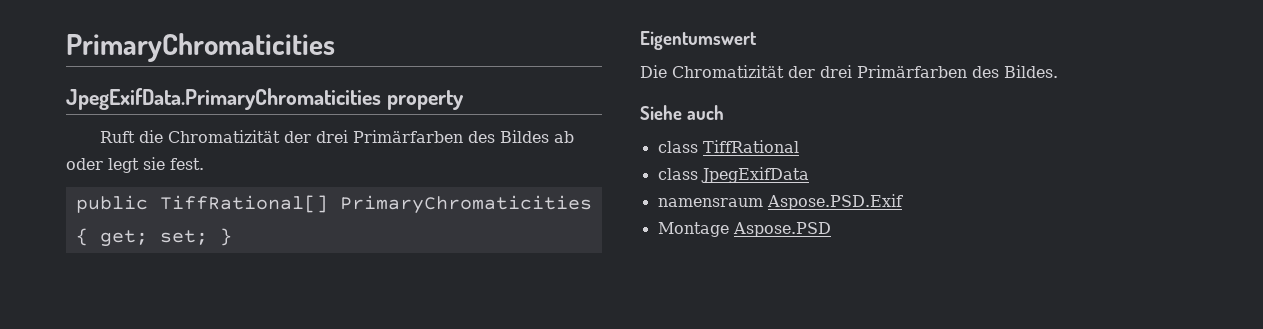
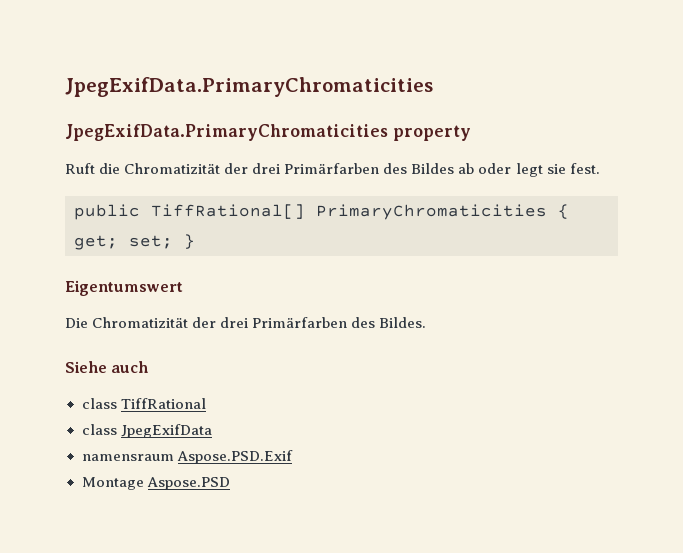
[66,33,335,62] PrimaryChromaticities -> [65,77,433,97] JpegExifData.PrimaryChromaticities

